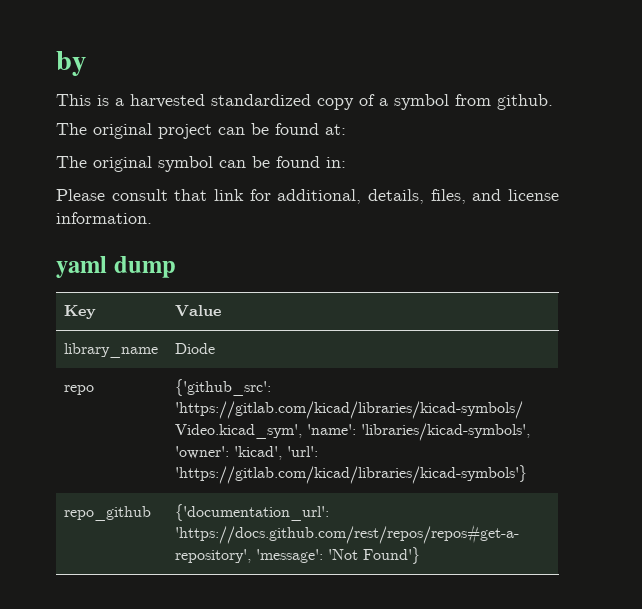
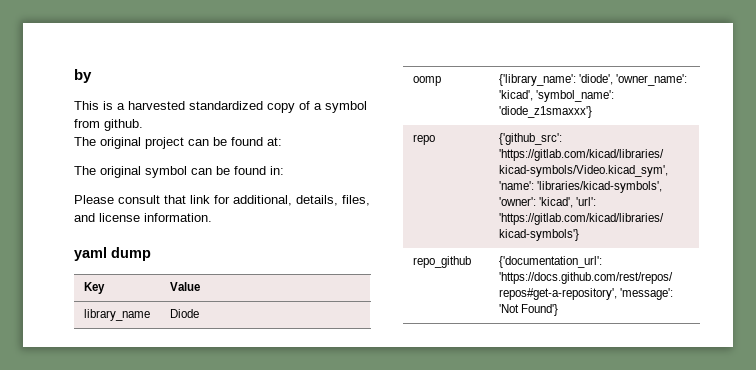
(216, 348) none -> [412,76,441,86] [498,74,687,86] [498,90,614,102] [498,106,592,118] // oomp | {'library_name': 'diode', 'owner_name': 'kicad', 'symbol_name': 'diode_z1smaxxx'}

